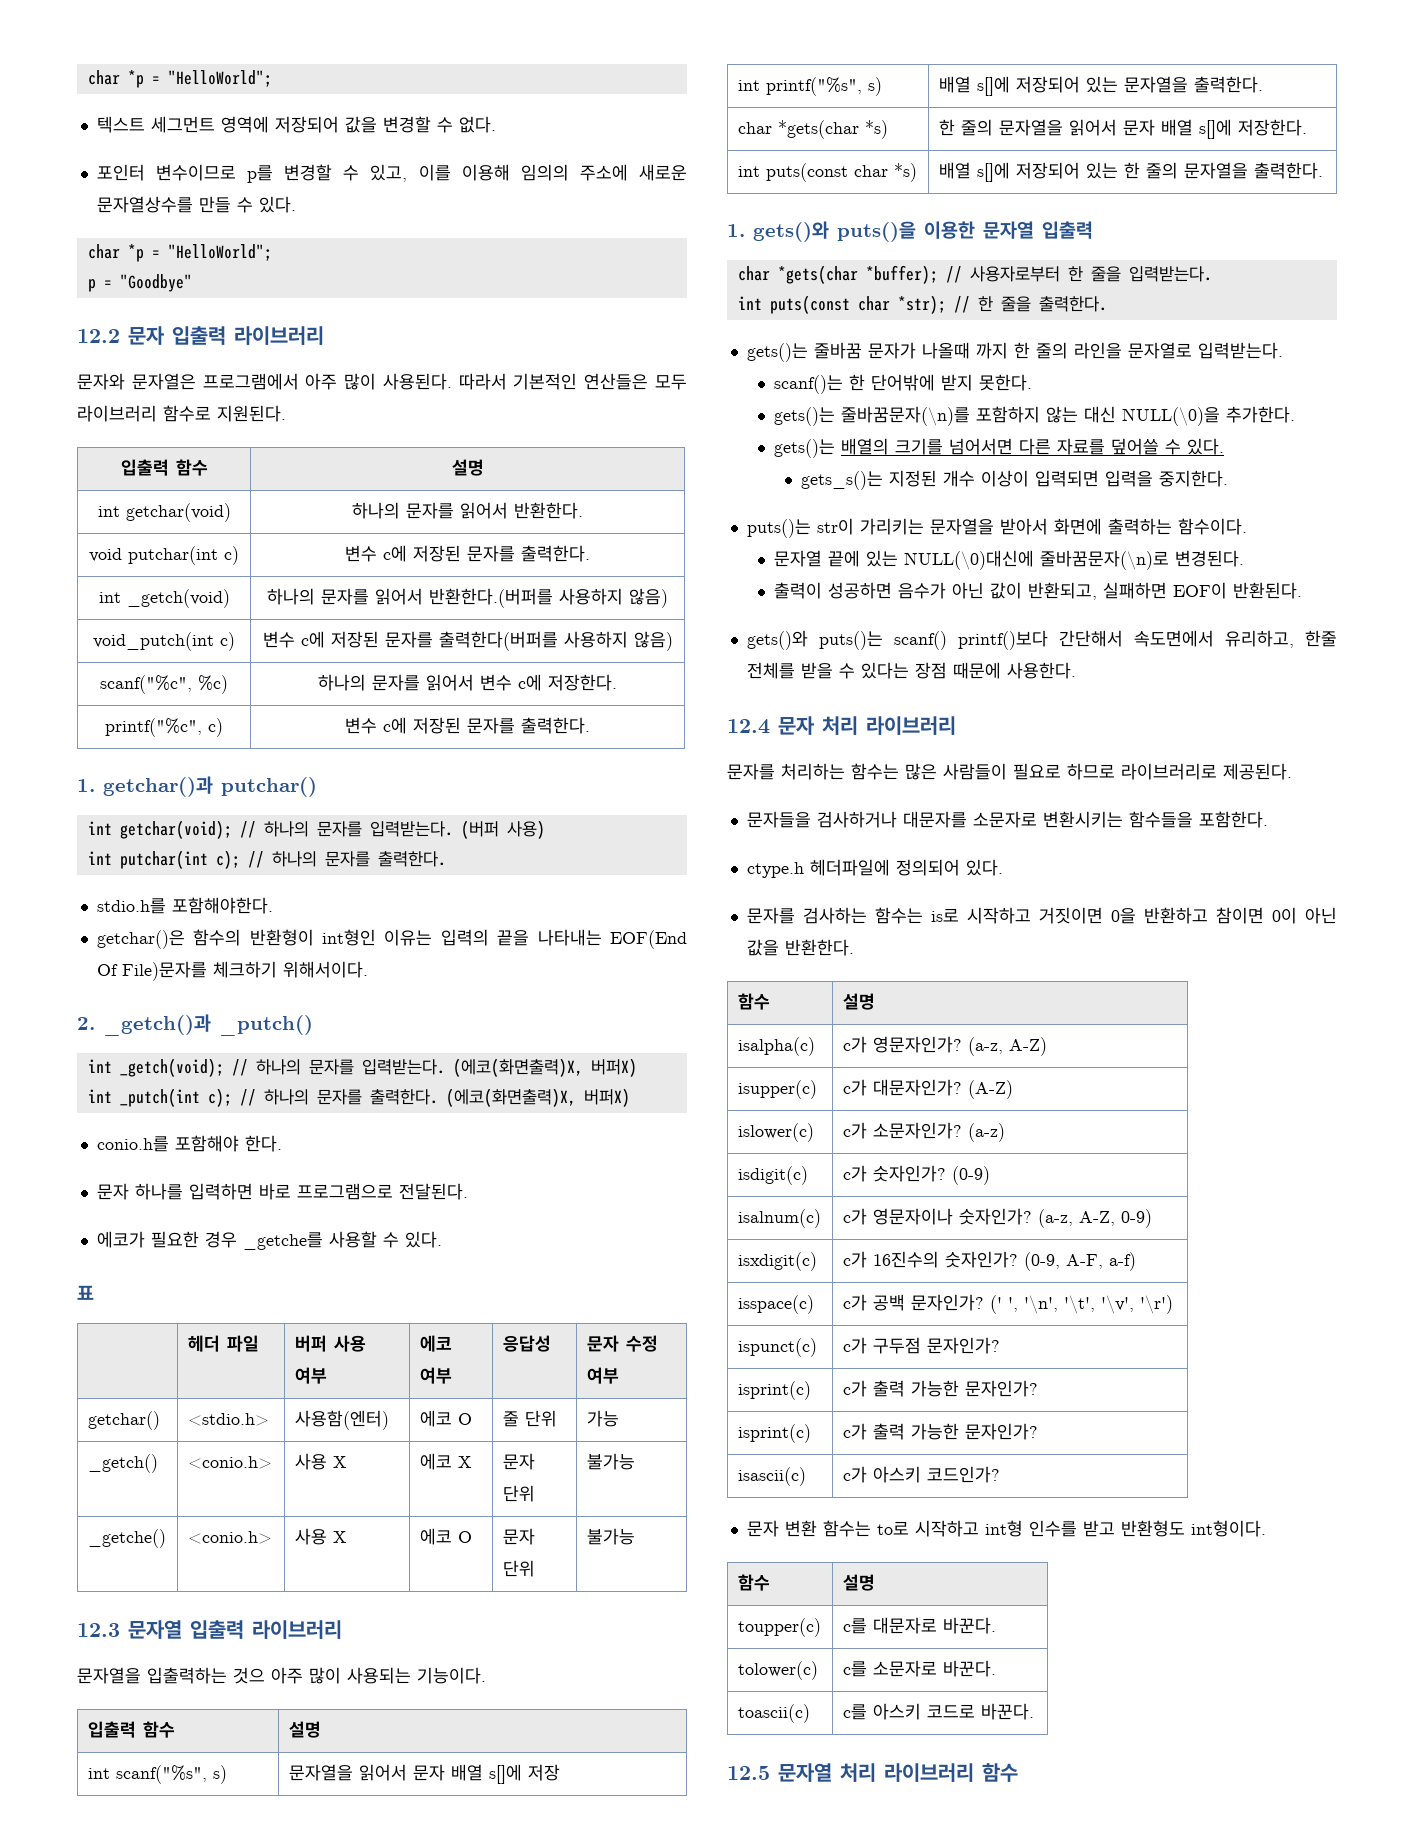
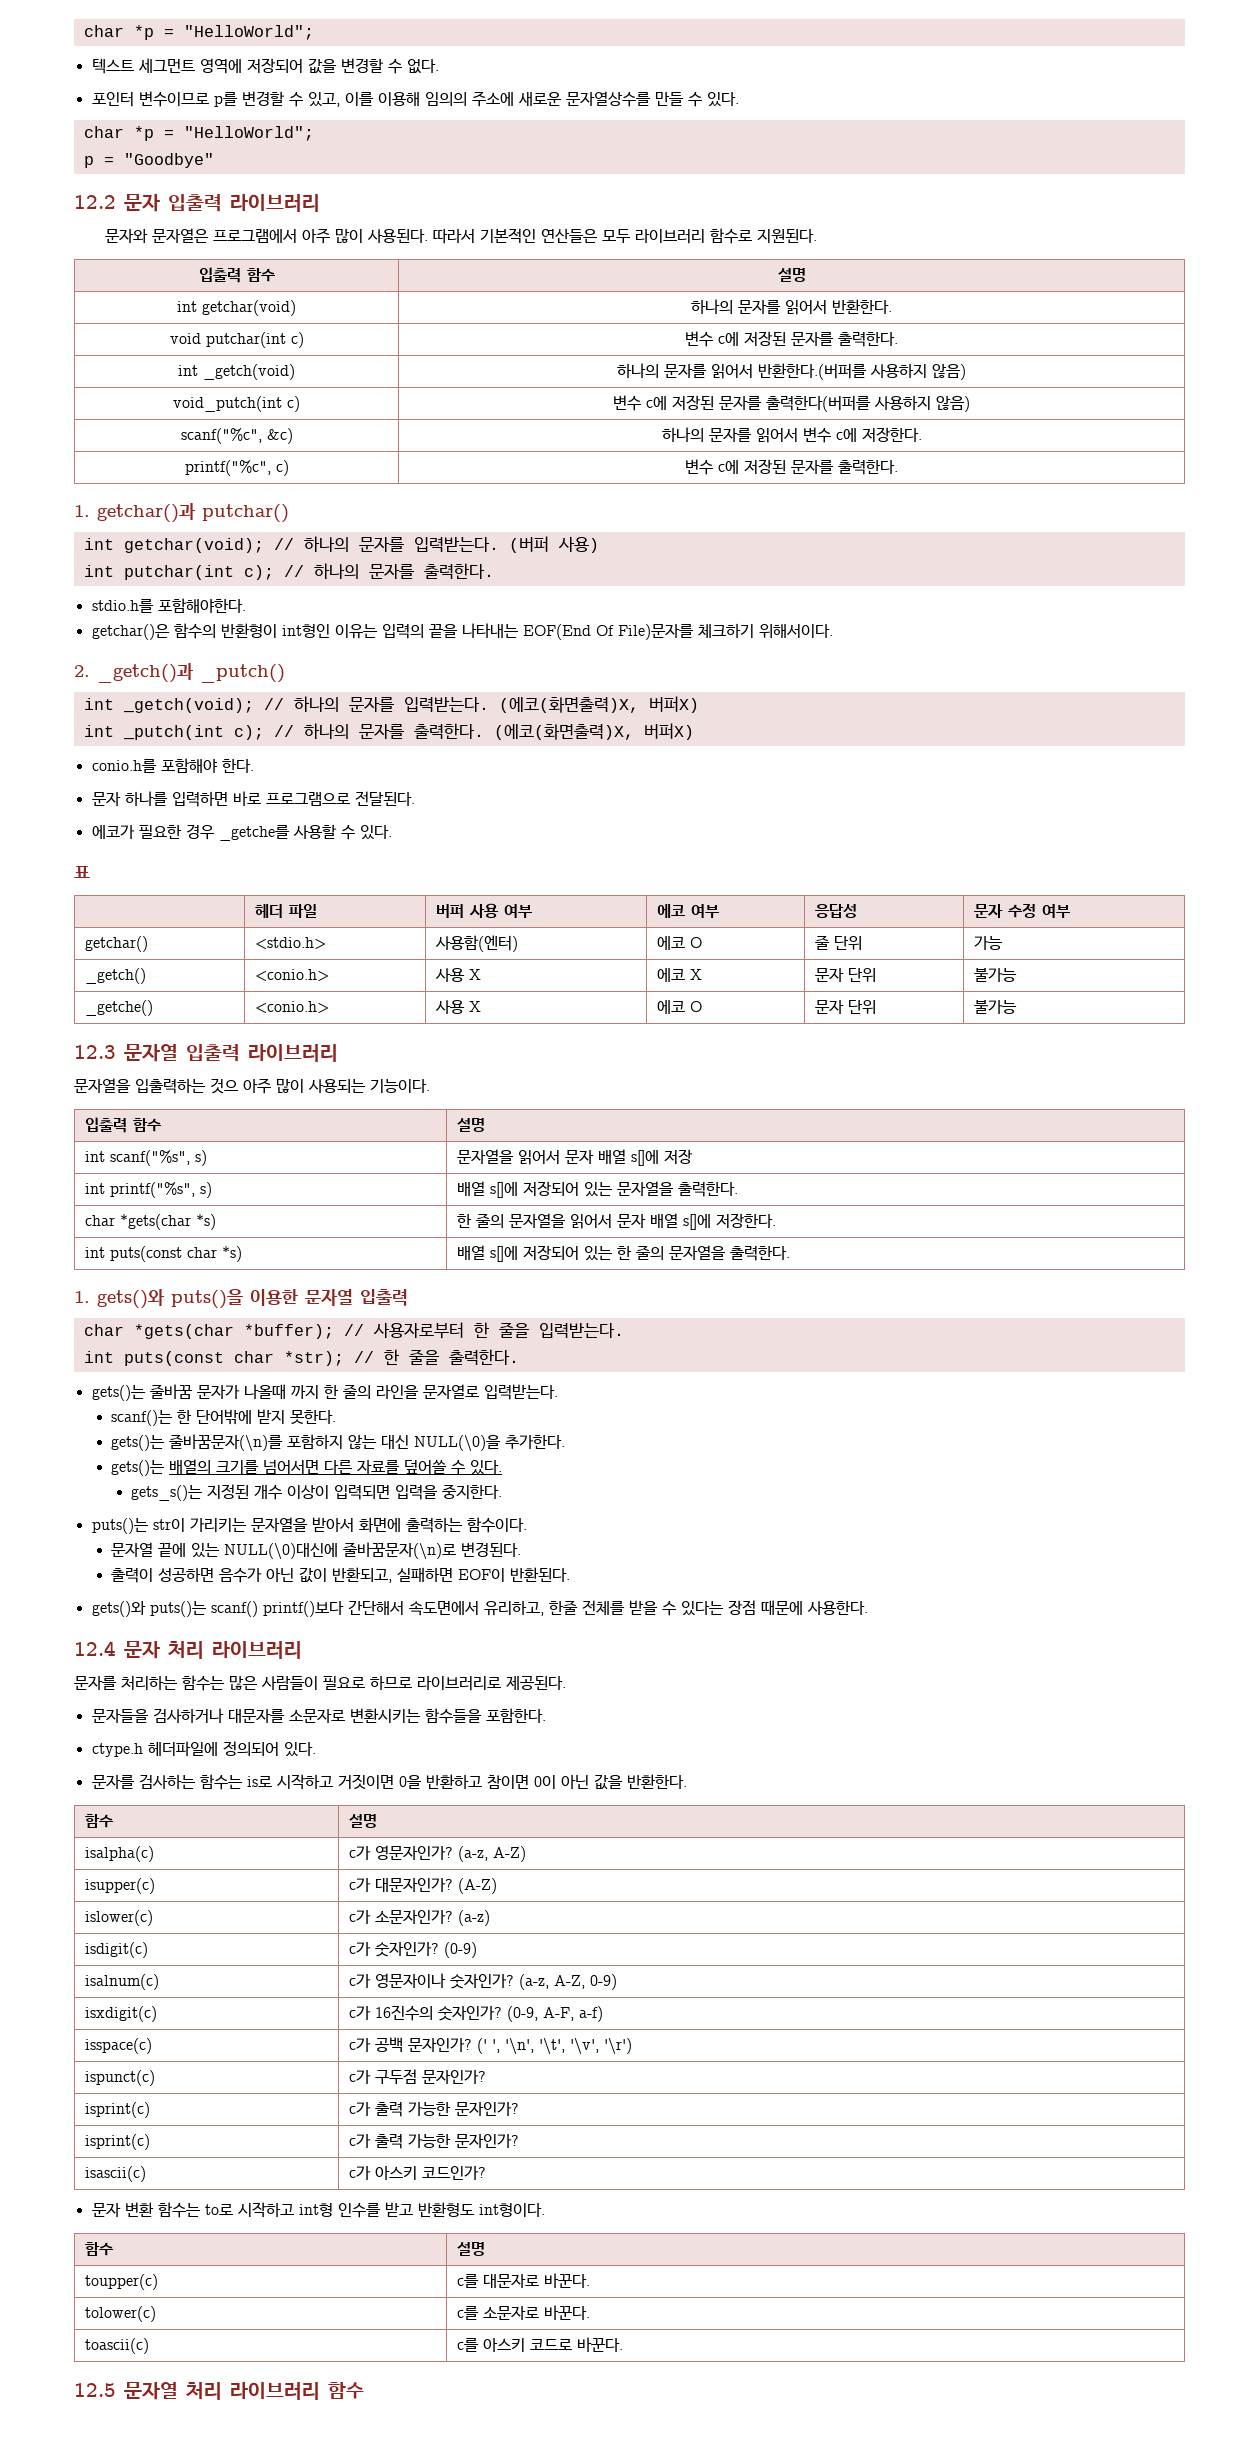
[198,675,228,694] %c) -> [266,428,293,444] &c)

